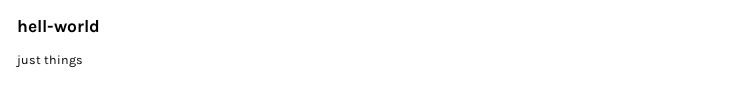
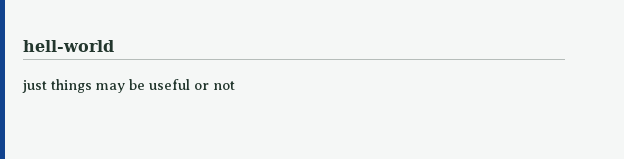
(84, 61) none -> [96,79,235,93] may be useful or not

